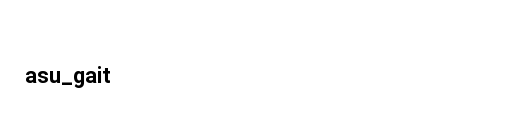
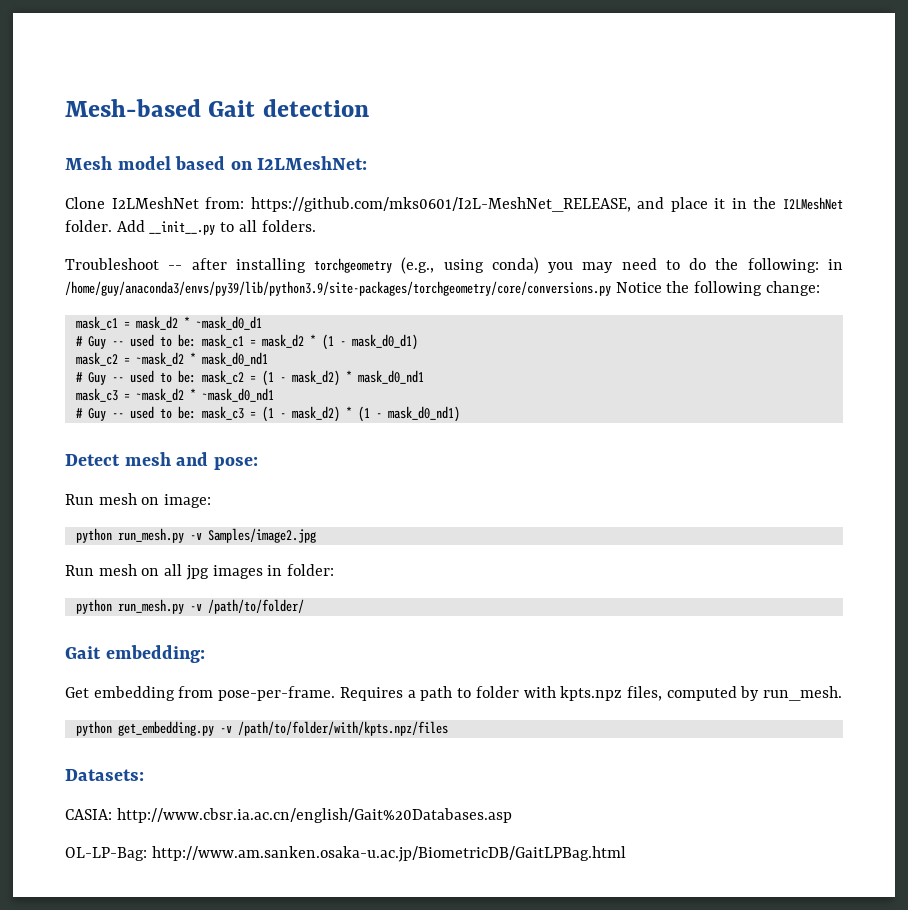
[25,66,111,88] asu_gait -> [65,99,369,117] [65,156,368,170] [65,197,843,212] [65,220,316,235] [65,257,843,274] [65,281,820,296] [75,316,262,330] [75,334,418,350] [75,352,268,366] [75,370,424,386] [75,388,274,402] [75,406,460,422] [65,452,258,470] [65,493,212,508] [75,528,316,543] [65,564,335,580] [75,599,304,614] [65,645,205,663] [65,686,843,701] [75,721,448,736] [65,769,144,781] [65,808,512,823] [65,846,626,862] Mesh-based Gait detection // Mesh model based on I2LMeshNet: // Clone I2LMeshNet from: https://github.com/mks0601/I2L-MeshNet_RELEASE, and place it in the I2LMeshNet folder. Add __init__.py to all folders. // Troubleshoot -- after installing torchgeometry (e.g., using conda) you may need to do the following: in /home/guy/anaconda3/envs/py39/lib/python3.9/site-packages/torchgeometry/core/conversions.py Notice the following change: // mask_c1 = mask_d2 * ~mask_d0_d1 // # Guy -- used to be: mask_c1 = mask_d2 * (1 - mask_d0_d1) // mask_c2 = ~mask_d2 * mask_d0_nd1 // # Guy -- used to be: mask_c2 = (1 - mask_d2) * mask_d0_nd1 // mask_c3 = ~mask_d2 * ~mask_d0_nd1 // # Guy -- used to be: mask_c3 = (1 - mask_d2) * (1 - mask_d0_nd1) // Detect mesh and pose: // Run mesh on image: // python run_mesh.py -v Samples/image2.jpg // Run mesh on all jpg images in folder: // python run_mesh.py -v /path/to/folder/ // Gait embedding: // Get embedding from pose-per-frame. Requires a path to folder with kpts.npz files, computed by run_mesh. // python get_embedding.py -v /path/to/folder/with/kpts.npz/files // Datasets: // CASIA: http://www.cbsr.ia.ac.cn/english/Gait%20Databases.asp // OL-LP-Bag: http://www.am.sanken.osaka-u.ac.jp/BiometricDB/GaitLPBag.html

